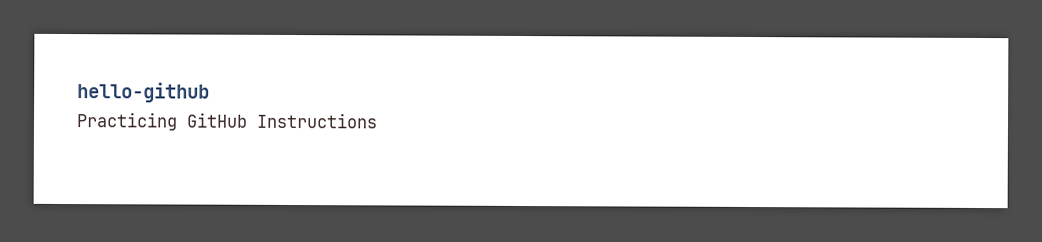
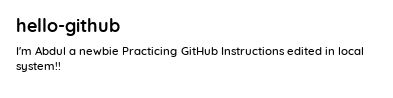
[76,112,378,131] Practicing GitHub Instructions -> [16,46,364,57] [16,62,61,72] I'm Abdul a newbie Practicing GitHub Instructions edited in local system!!

